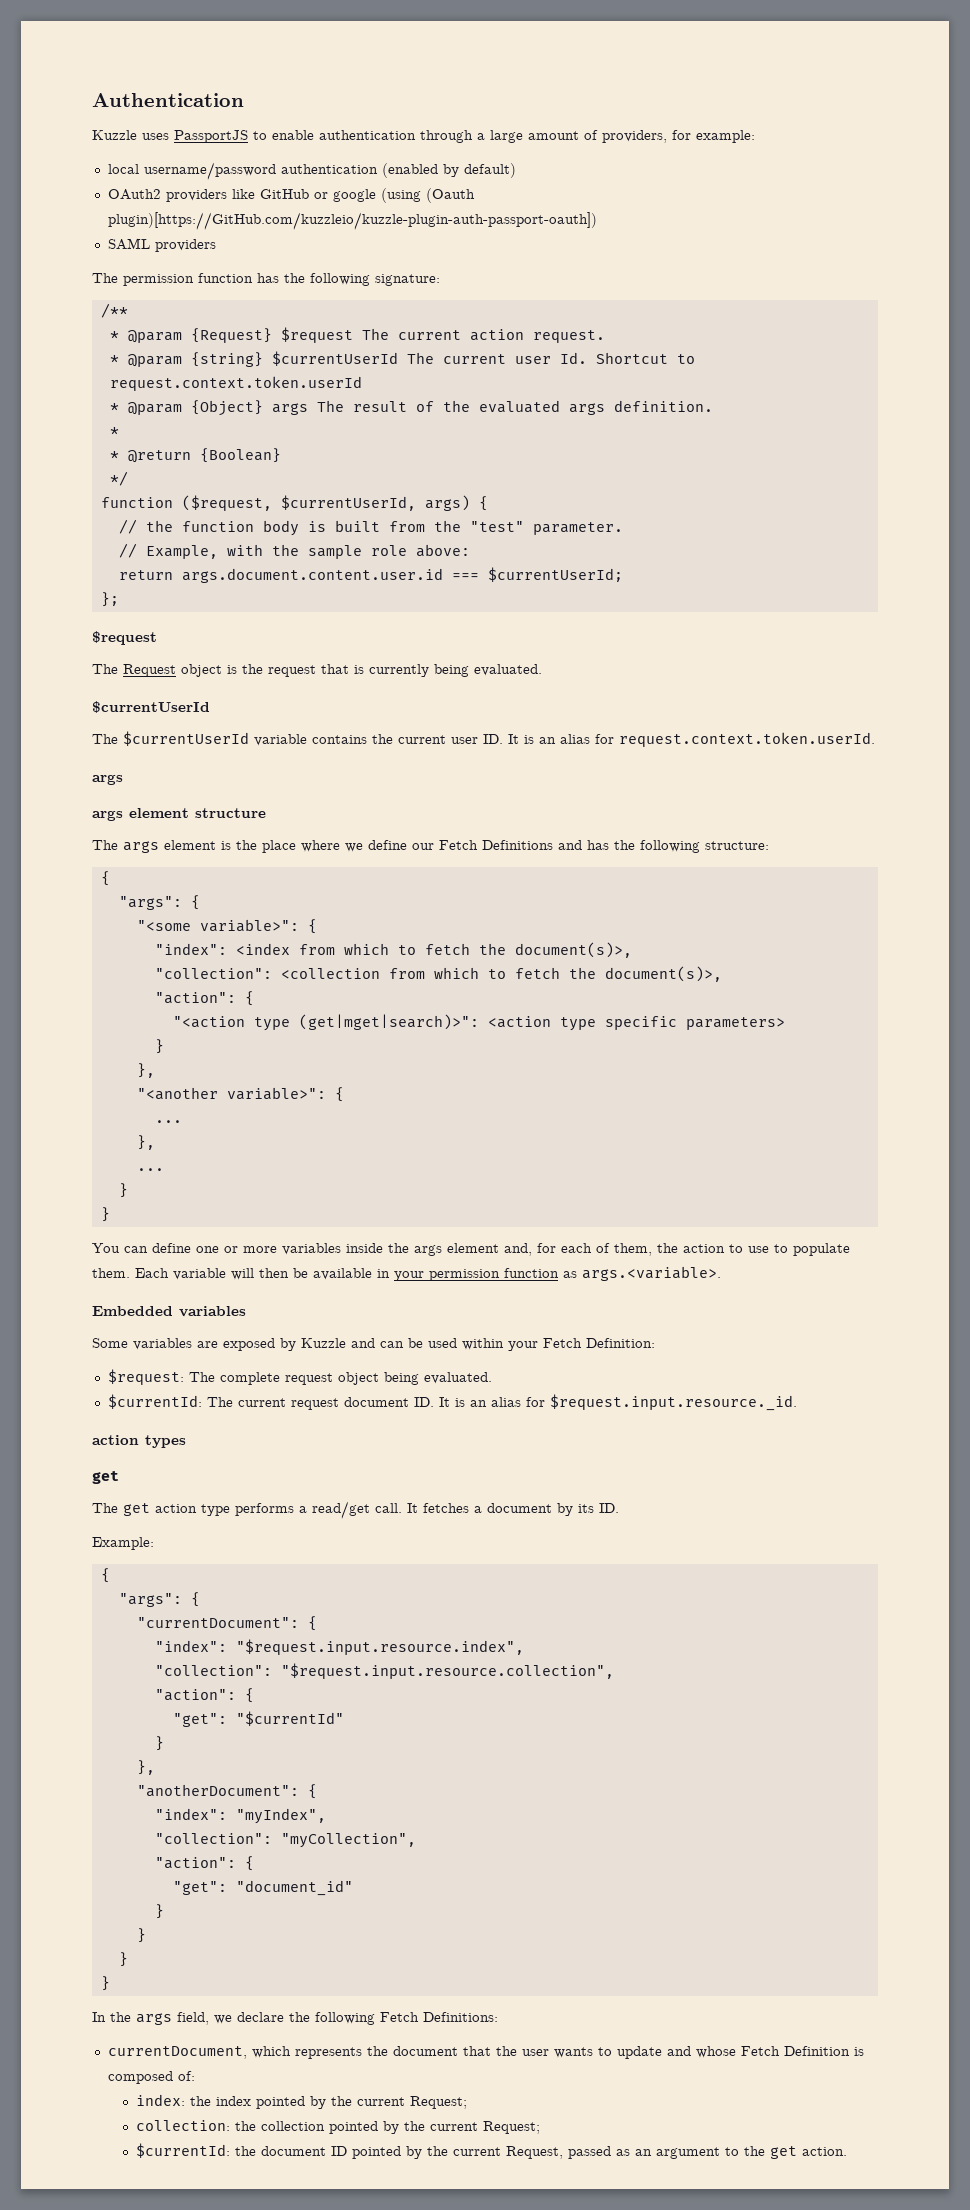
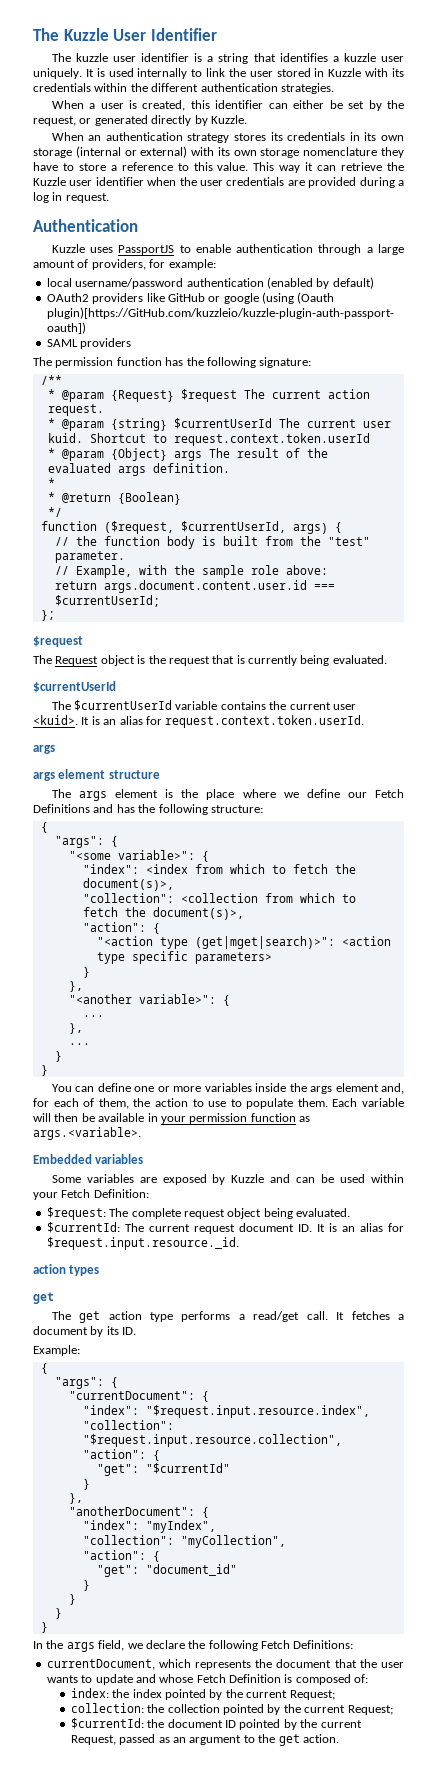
(92, 100) none -> [33,28,217,41] [51,53,404,64] [33,68,404,79] [33,83,334,94] [51,100,405,111] [33,115,247,126] [51,132,404,143] [33,146,404,158] [33,162,404,173] [33,177,404,188] [33,192,109,203] The Kuzzle User Identifier // The kuzzle user identifier is a string that identifies a kuzzle user uniquely. It is used internally to link the user stored in Kuzzle with its credentials within the different authentication strategies. // When a user is created, this identifier can either be set by the request, or generated directly by Kuzzle. // When an authentication strategy stores its credentials in its own storage (internal or external) with its own storage nomenclature they have to store a reference to this value. This way it can retrieve the Kuzzle user identifier when the user credentials are provided during a log in request. //
[559,352,587,364] Id. -> [47,433,83,443] kuid.
[483,734,503,744] ID. -> [33,715,78,725] <kuid>.

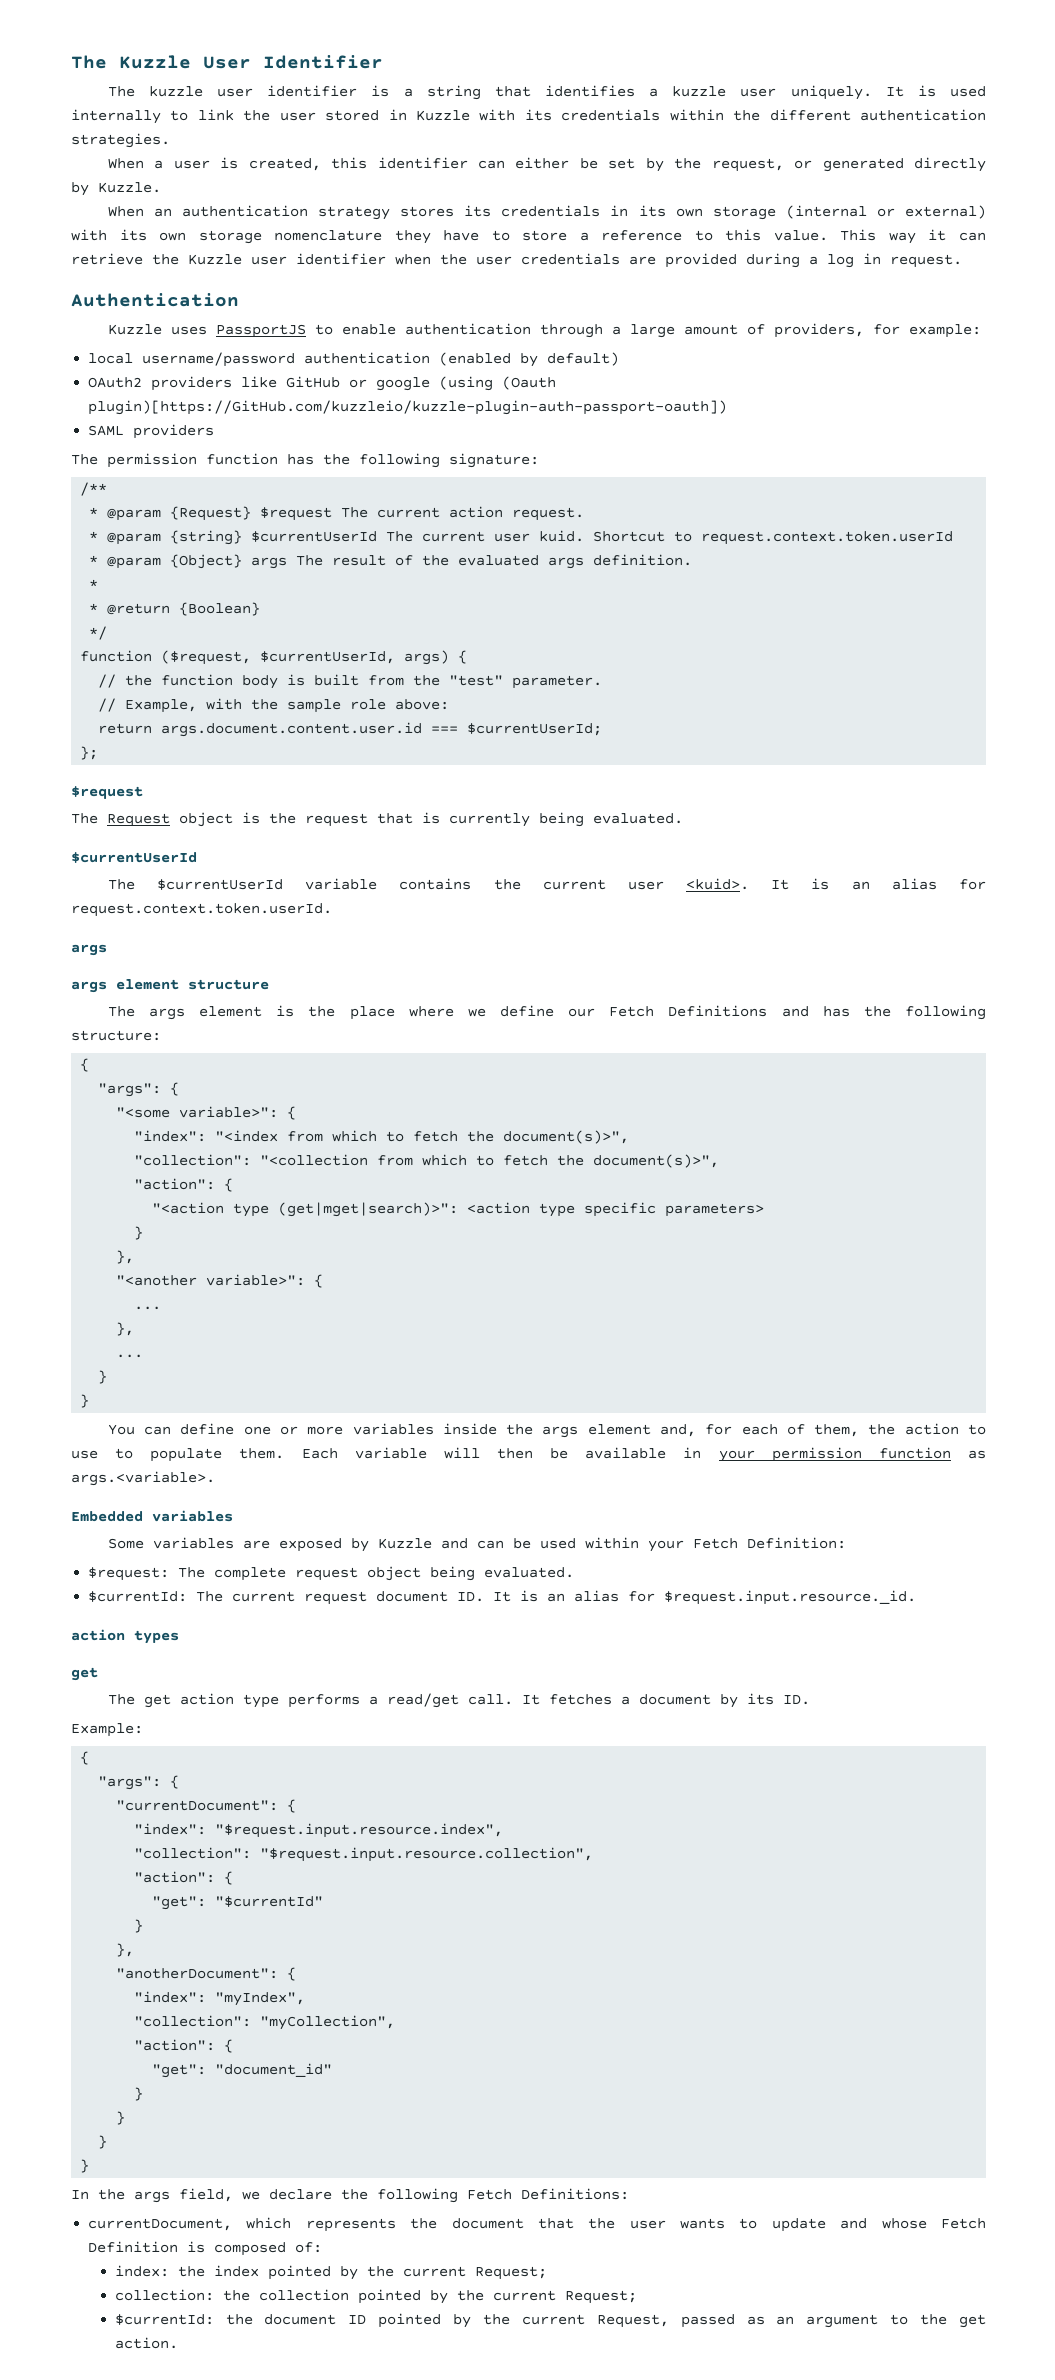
[145,864,356,874] [82,878,174,891] [82,893,356,903] [82,907,244,920] <index from which to fetch the document(s)>, // "collection": <collection from which to fetch the document(s)>, -> [215,1130,630,1144] [134,1154,720,1168] "<index from which to fetch the document(s)>", // "collection": "<collection from which to fetch the document(s)>",

